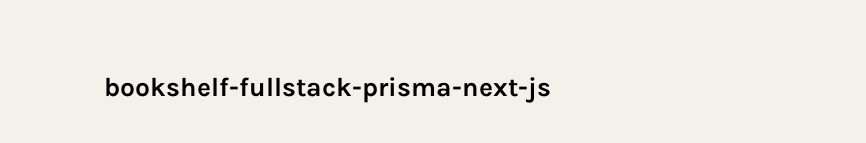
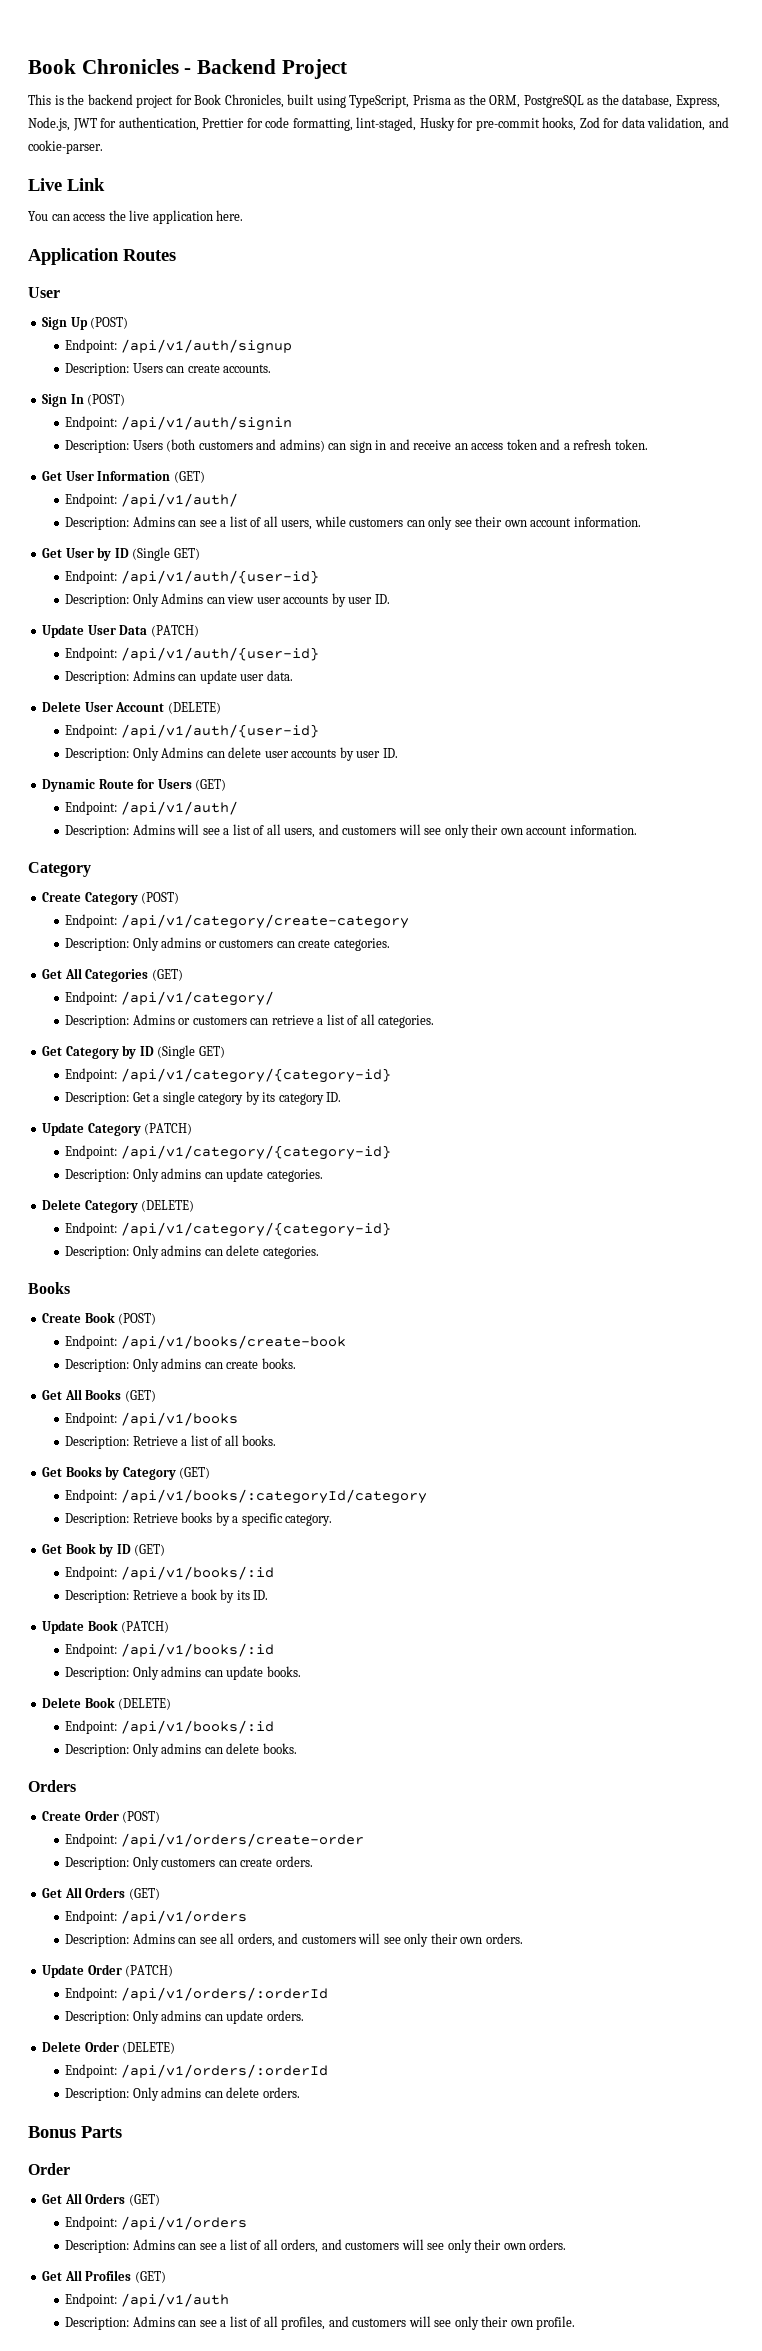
[104,77,551,103] bookshelf-fullstack-prisma-next-js -> [28,59,347,79] [28,94,720,108] [28,117,729,131] [28,140,103,154] [28,178,105,191] [28,210,244,224] [28,248,176,265] [28,287,60,298] [42,317,129,330] [65,339,292,354] [65,363,272,376] [42,394,126,407] [65,416,292,431] [65,439,648,453] [42,471,205,483] [65,493,238,507] [65,516,641,530] [42,547,200,561] [65,570,319,584] [65,593,390,607] [42,624,199,638] [65,647,319,661] [65,670,293,684] [42,701,221,714] [65,724,319,738] [65,747,398,761] [42,779,227,792] [65,801,238,815] [65,824,637,838] [28,862,91,877] [42,892,180,905] [65,914,409,929] [65,937,390,951] [42,968,183,982] [65,991,274,1006] [65,1014,435,1028] [42,1045,225,1059] [65,1068,391,1083] [65,1091,342,1105] [42,1122,193,1136] [65,1145,391,1160] [65,1168,323,1182] [42,1199,195,1213] [65,1222,391,1237] [65,1245,319,1259] [28,1282,70,1294] [42,1312,157,1325] [65,1335,346,1349] [65,1358,296,1372] [42,1389,156,1402] [65,1412,238,1426] [65,1435,277,1449] [42,1466,211,1480] [65,1489,427,1504] [65,1512,333,1526] [42,1543,166,1557] [65,1566,274,1580] [65,1589,269,1603] [42,1620,170,1634] [65,1643,274,1657] [65,1666,301,1680] [42,1697,172,1710] [65,1720,274,1734] [65,1743,297,1757] [28,1780,76,1792] [42,1810,161,1823] [65,1833,364,1847] [65,1856,313,1870] [42,1887,160,1900] [65,1910,247,1924] [65,1933,523,1947] [42,1964,174,1978] [65,1987,328,2001] [65,2010,304,2024] [42,2041,176,2054] [65,2064,328,2078] [65,2087,300,2101] [28,2126,122,2138] [28,2163,70,2175] [42,2193,160,2206] [65,2216,247,2230] [65,2239,567,2253] [42,2270,166,2283] [65,2293,229,2307] [65,2316,576,2330] Book Chronicles - Backend Project // This is the backend project for Book Chronicles, built using TypeScript, Prisma as the ORM, PostgreSQL as the database, Express, Node.js, JWT for authentication, Prettier for code formatting, lint-staged, Husky for pre-commit hooks, Zod for data validation, and cookie-parser. // Live Link // You can access the live application here. // Application Routes // User // Sign Up (POST) // Endpoint: /api/v1/auth/signup // Description: Users can create accounts. // Sign In (POST) // Endpoint: /api/v1/auth/signin // Description: Users (both customers and admins) can sign in and receive an access token and a refresh token. // Get User Information (GET) // Endpoint: /api/v1/auth/ // Description: Admins can see a list of all users, while customers can only see their own account information. // Get User by ID (Single GET) // Endpoint: /api/v1/auth/{user-id} // Description: Only Admins can view user accounts by user ID. // Update User Data (PATCH) // Endpoint: /api/v1/auth/{user-id} // Description: Admins can update user data. // Delete User Account (DELETE) // Endpoint: /api/v1/auth/{user-id} // Description: Only Admins can delete user accounts by user ID. // Dynamic Route for Users (GET) // Endpoint: /api/v1/auth/ // Description: Admins will see a list of all users, and customers will see only their own account information. // Category // Create Category (POST) // Endpoint: /api/v1/category/create-category // Description: Only admins or customers can create categories. // Get All Categories (GET) // Endpoint: /api/v1/category/ // Description: Admins or customers can retrieve a list of all categories. // Get Category by ID (Single GET) // Endpoint: /api/v1/category/{category-id} // Description: Get a single category by its category ID. // Update Category (PATCH) // Endpoint: /api/v1/category/{category-id} // Description: Only admins can update categories. // Delete Category (DELETE) // Endpoint: /api/v1/category/{category-id} // Description: Only admins can delete categories. // Books // Create Book (POST) // Endpoint: /api/v1/books/create-book // Description: Only admins can create books. // Get All Books (GET) // Endpoint: /api/v1/books // Description: Retrieve a list of all books. // Get Books by Category (GET) // Endpoint: /api/v1/books/:categoryId/category // Description: Retrieve books by a specific category. // Get Book by ID (GET) // Endpoint: /api/v1/books/:id // Description: Retrieve a book by its ID. // Update Book (PATCH) // Endpoint: /api/v1/books/:id // Description: Only admins can update books. // Delete Book (DELETE) // Endpoint: /api/v1/books/:id // Description: Only admins can delete books. // Orders // Create Order (POST) // Endpoint: /api/v1/orders/create-order // Description: Only customers can create orders. // Get All Orders (GET) // Endpoint: /api/v1/orders // Description: Admins can see all orders, and customers will see only their own orders. // Update Order (PATCH) // Endpoint: /api/v1/orders/:orderId // Description: Only admins can update orders. // Delete Order (DELETE) // Endpoint: /api/v1/orders/:orderId // Description: Only admins can delete orders. // Bonus Parts // Order // Get All Orders (GET) // Endpoint: /api/v1/orders // Description: Admins can see a list of all orders, and customers will see only their own orders. // Get All Profiles (GET) // Endpoint: /api/v1/auth // Description: Admins can see a list of all profiles, and customers will see only their own profile.

